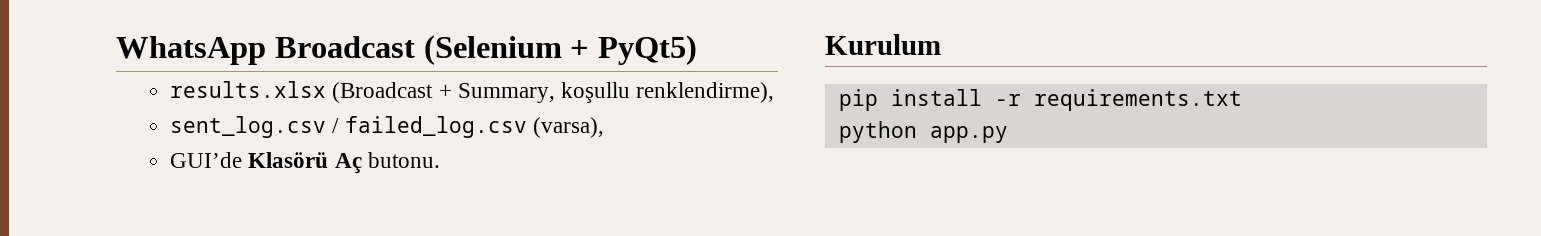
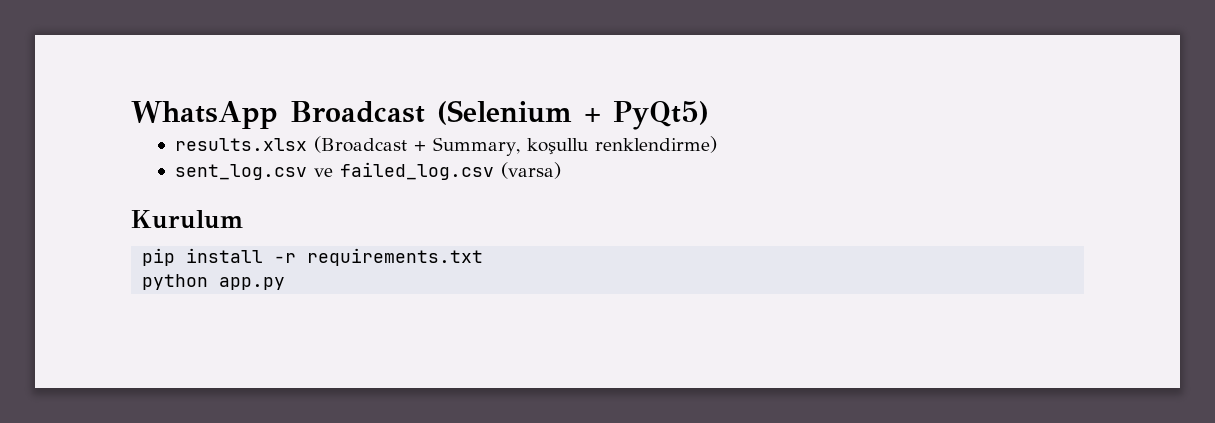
[636,82,775,103] renklendirme), -> [594,136,717,153] renklendirme)
[332,116,604,138] [170,152,440,174] / failed_log.csv (varsa), // GUI’de Klasörü Aç butonu. -> [313,162,561,180] ve failed_log.csv (varsa)

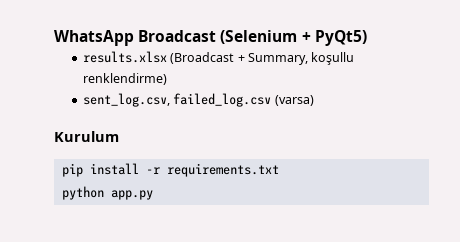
[174,164,333,180] sent_log.csv ve -> [82,93,170,107] sent_log.csv,

